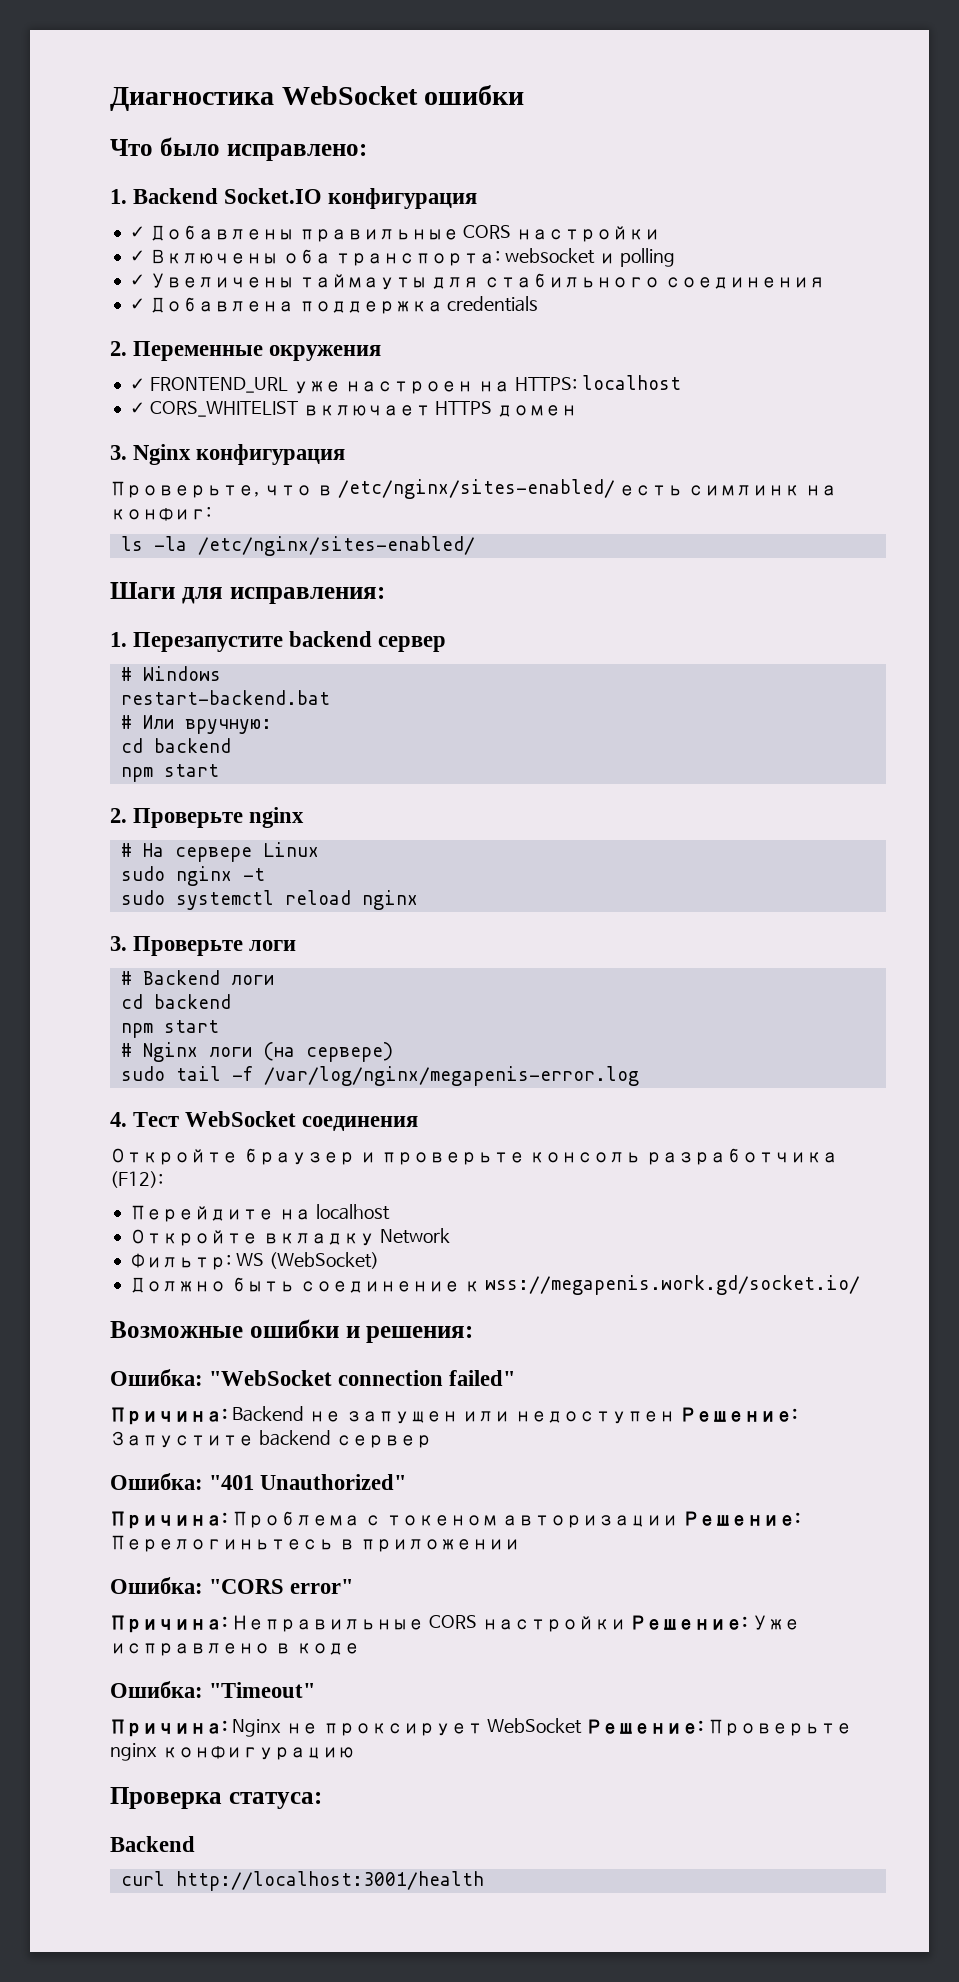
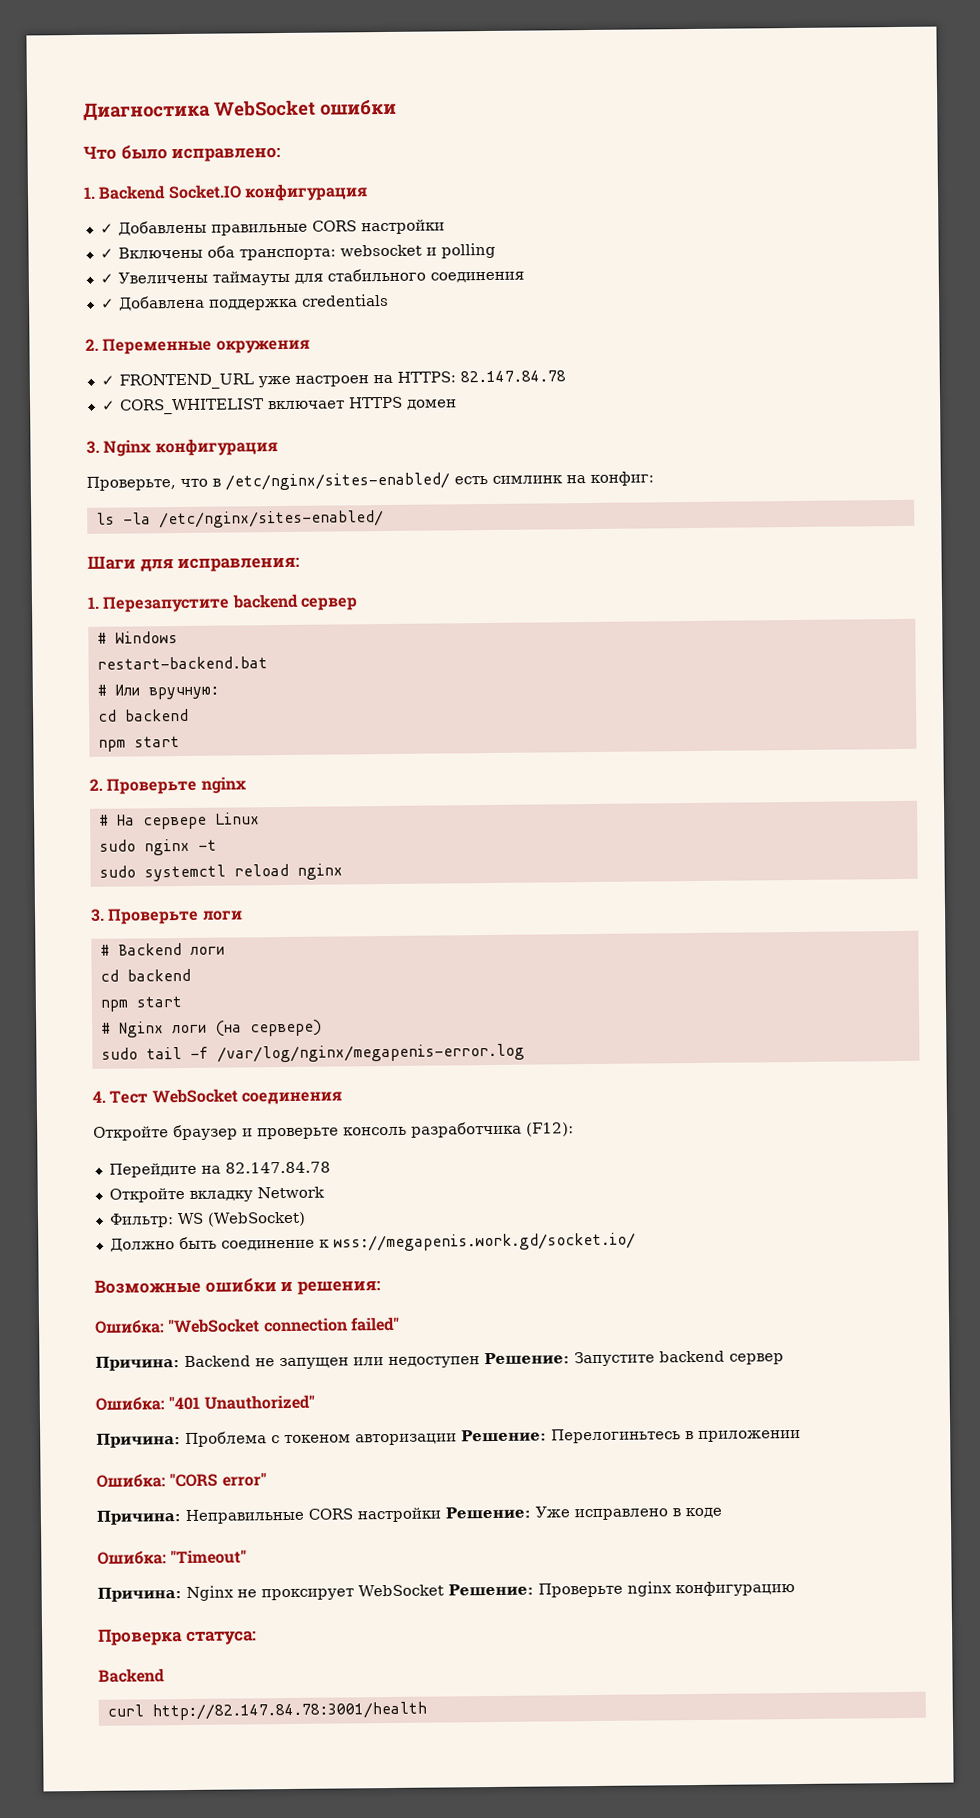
[581,375,681,390] localhost -> [459,370,566,383] 82.147.84.78
[315,1204,390,1220] localhost -> [224,1161,331,1174] 82.147.84.78
[175,1871,484,1891] http://localhost:3001/health -> [151,1701,427,1721] http://82.147.84.78:3001/health

